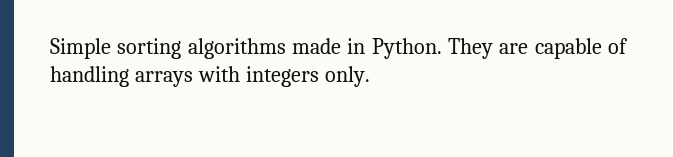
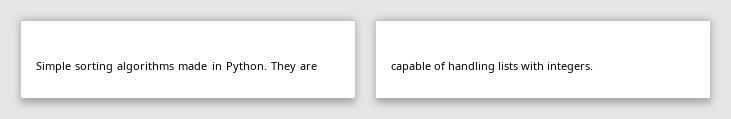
[134,66,370,87] arrays with integers only. -> [498,62,593,73] lists with integers.

